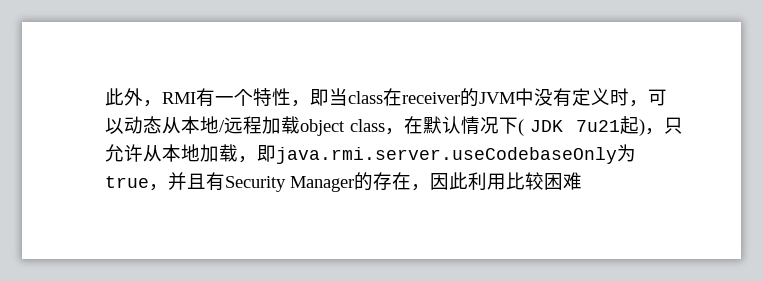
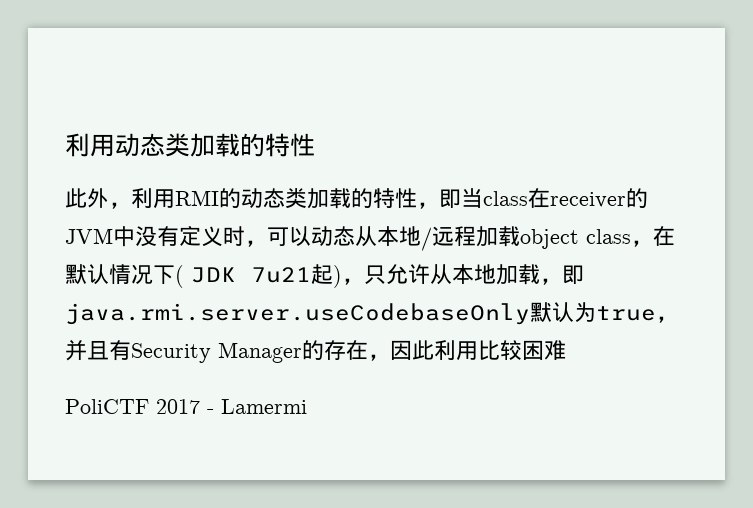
[105,88,253,107] 此外，RMI有一个 -> [65,133,315,157] [65,188,373,209] 利用动态类加载的特性 // 此外，利用RMI的动态类加载的
(617, 155) none -> [530,302,574,323] 默认
(582, 181) none -> [65,399,307,414] // PoliCTF 2017 - Lamermi

